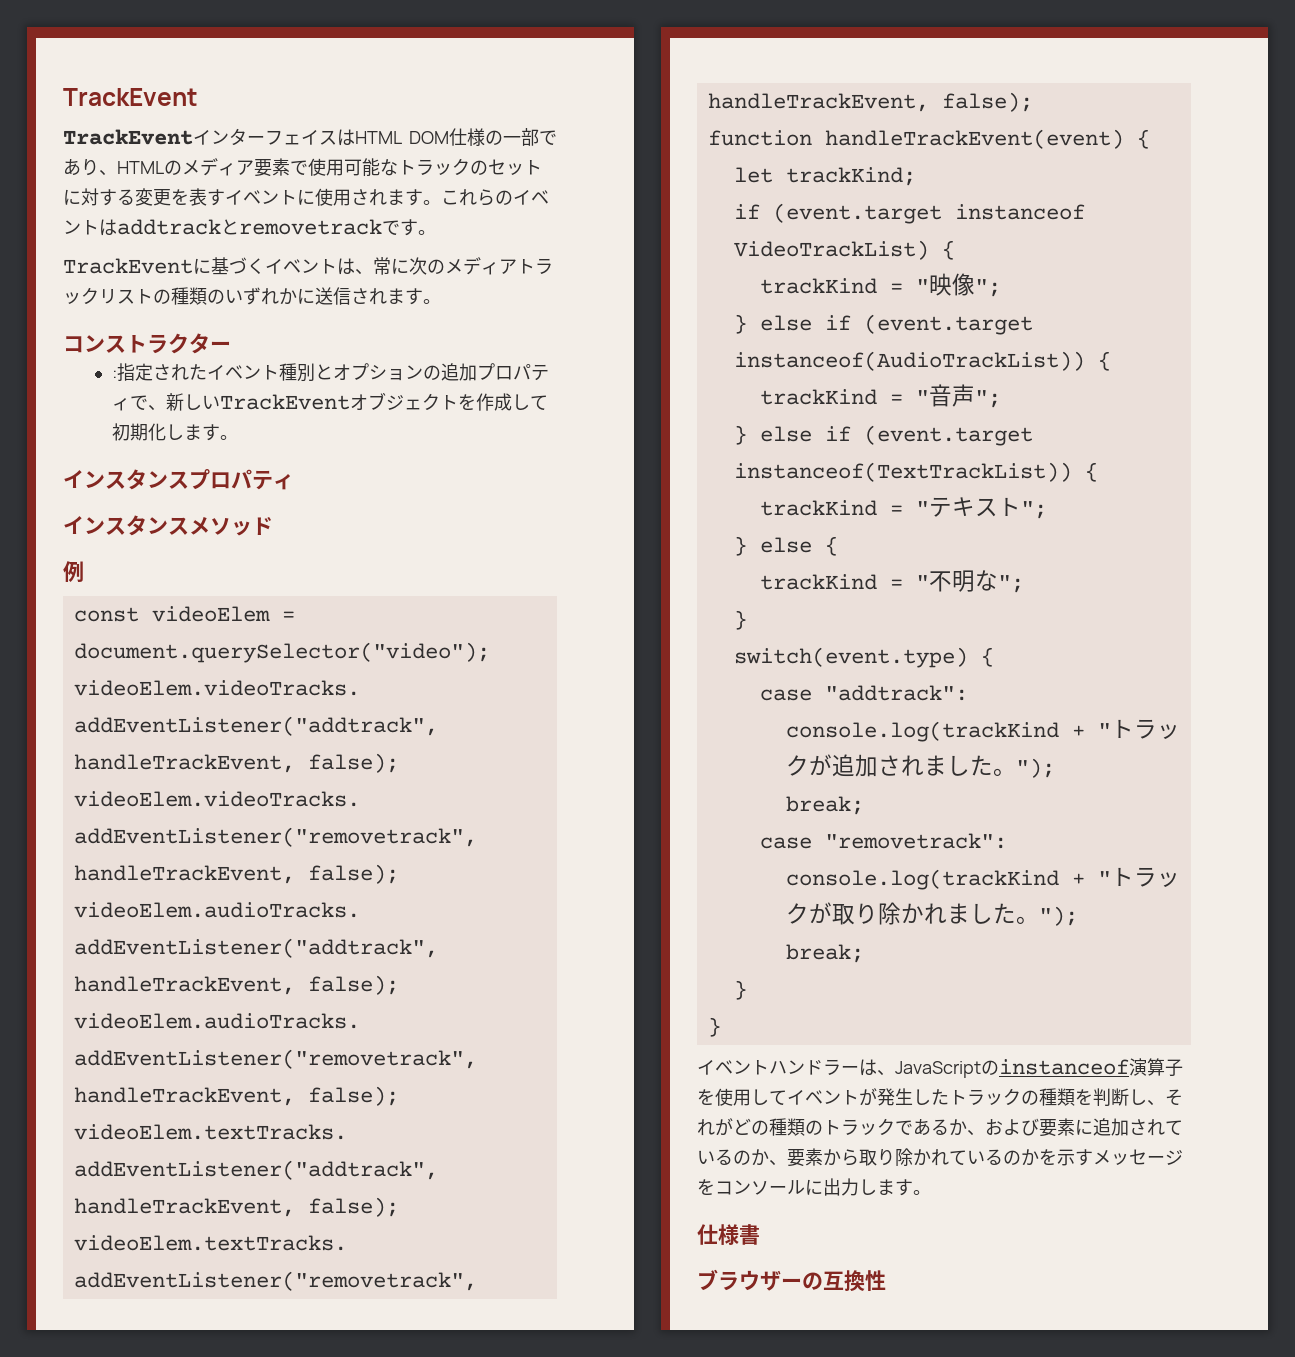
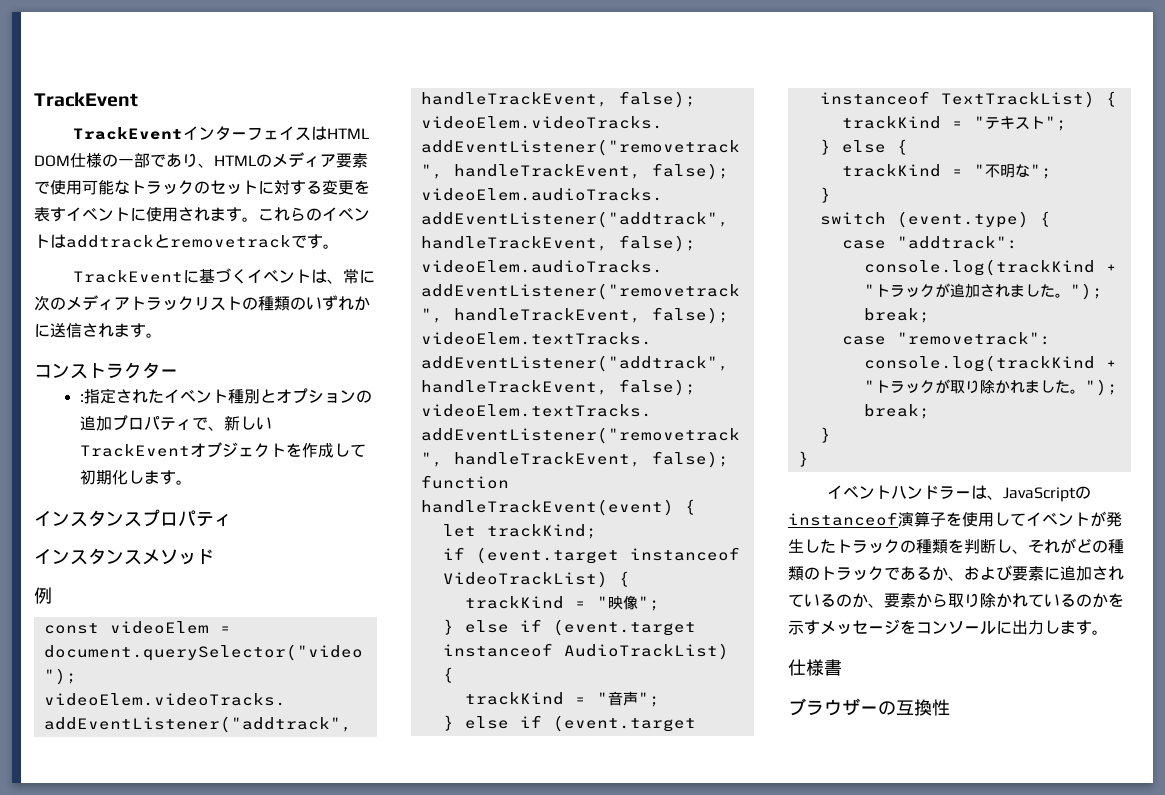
[733,351,1085,371] instanceof(AudioTrackList)) -> [442,643,729,660] instanceof AudioTrackList)
[733,462,1072,482] instanceof(TextTrackList)) -> [819,91,1095,108] instanceof TextTrackList)
[733,647,968,668] switch(event.type) -> [819,211,1029,228] switch (event.type)

